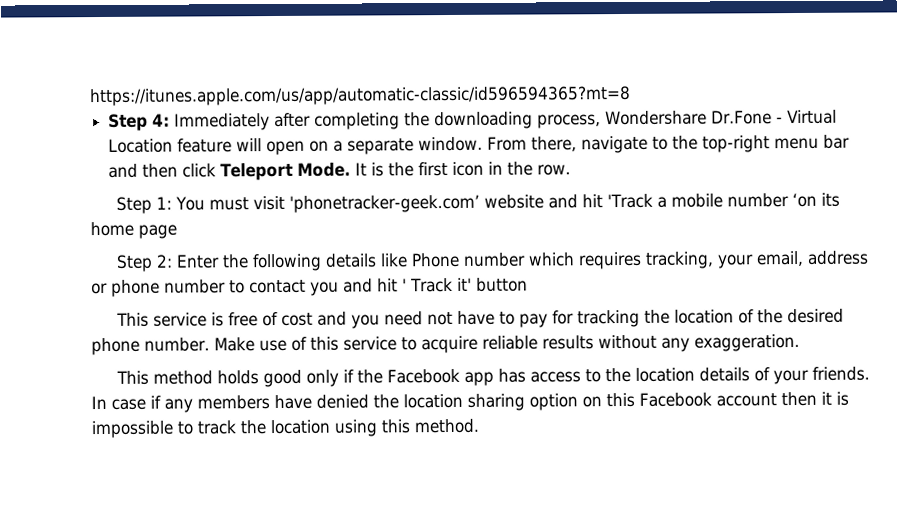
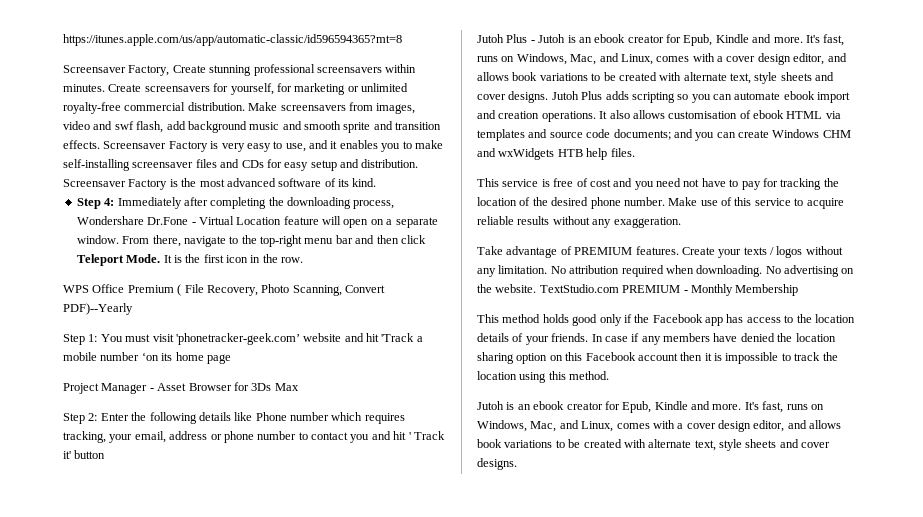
(631, 96) none -> [63,64,417,76] [63,83,408,95] [63,102,416,114] [63,121,442,133] [63,140,443,152] [63,159,419,171] [63,178,377,190] // Screensaver Factory, Create stunning professional screensavers within minutes. Create screensavers for yourself, for marketing or unlimited royalty-free commercial distribution. Make screensavers from images, video and swf flash, add background music and smooth sprite and transition effects. Screensaver Factory is very easy to use, and it enables you to make self-installing screensaver files and CDs for easy setup and distribution. Screensaver Factory is the most advanced software of its kind.
(572, 170) none -> [63,284,385,296] [63,303,133,315] // WPS Office Premium ( File Recovery, Photo Scanning, Convert PDF)--Yearly
(177, 231) none -> [63,382,299,394] // Project Manager - Asset Browser for 3Ds Max
(528, 284) none -> [477,34,845,46] [477,53,847,65] [477,72,835,84] [477,91,851,103] [477,110,841,122] [477,129,851,141] [477,148,635,160] // Jutoh Plus - Jutoh is an ebook creator for Epub, Kindle and more. It's fast, runs on Windows, Mac, and Linux, comes with a cover design editor, and allows book variations to be created with alternate text, style sheets and cover designs. Jutoh Plus adds scripting so you can automate ebook import and creation operations. It also allows customisation of ebook HTML via templates and source code documents; and you can create Windows CHM and wxWidgets HTB help files.
(800, 342) none -> [477,246,843,258] [477,265,855,277] [477,284,799,296] // Take advantage of PREMIUM features. Create your texts / logos without any limitation. No attribution required when downloading. No advertising on the website. TextStudio.com PREMIUM - Monthly Membership
(479, 426) none -> [477,401,824,413] [477,420,842,432] [477,439,831,451] [477,458,517,470] // Jutoh is an ebook creator for Epub, Kindle and more. It's fast, runs on Windows, Mac, and Linux, comes with a cover design editor, and allows book variations to be created with alternate text, style sheets and cover designs.

